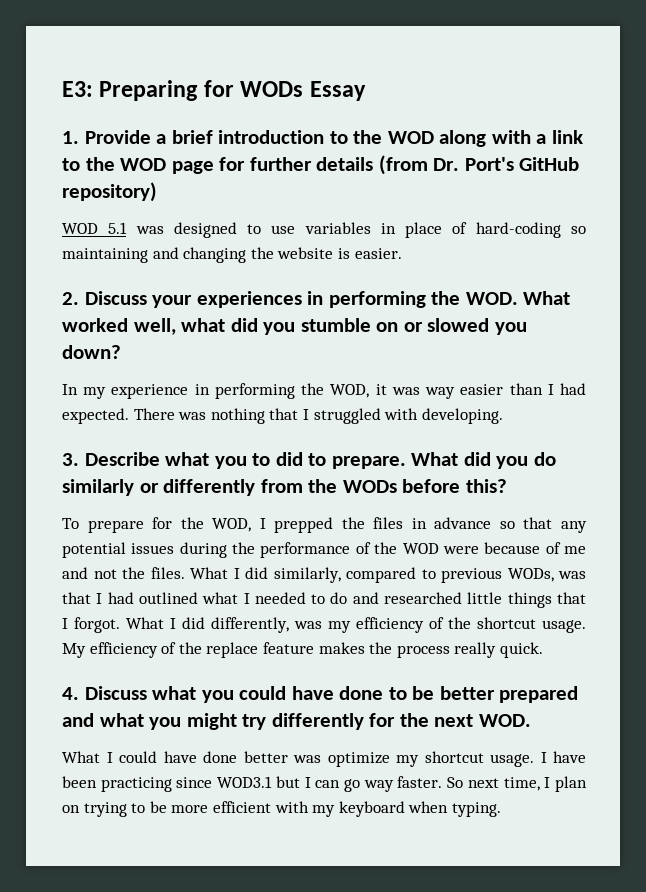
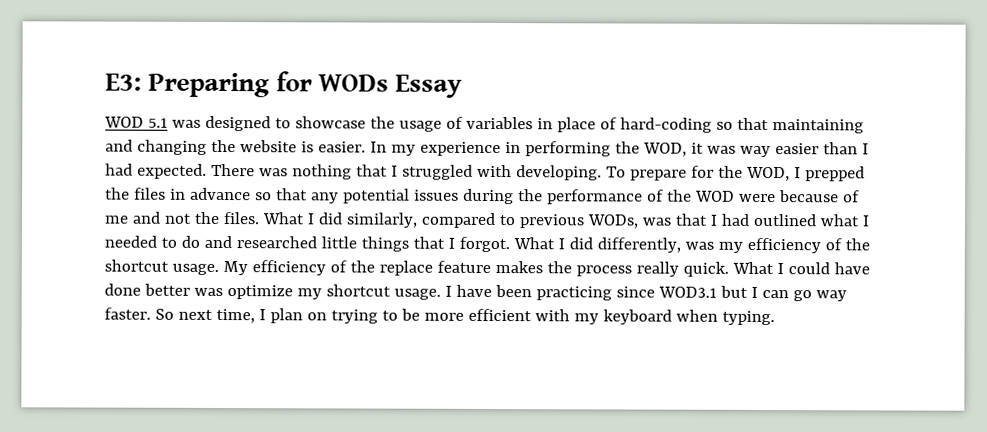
[62,130,583,147] [62,155,580,175] [62,182,157,202] // 1. Provide a brief introduction to the WOD along with a link to the WOD page for further details (from Dr. Port's GitHub repository) -> (463, 86) none
[271,225,296,234] use -> [294,116,463,132] showcase the usage of
(586, 230) none -> [736,117,769,131] that
[62,291,571,308] [62,318,527,335] [62,345,121,359] // 2. Discuss your experiences in performing the WOD. What worked well, what did you stumble on or slowed you down? // -> (366, 147) none
[62,452,556,469] [62,479,507,496] // 3. Describe what you to did to prepare. What did you do similarly or differently from the WODs before this? // -> (602, 173) none
[62,686,579,703] [62,713,531,730] // 4. Discuss what you could have done to be better prepared and what you might try differently for the next WOD. // -> (729, 269) none

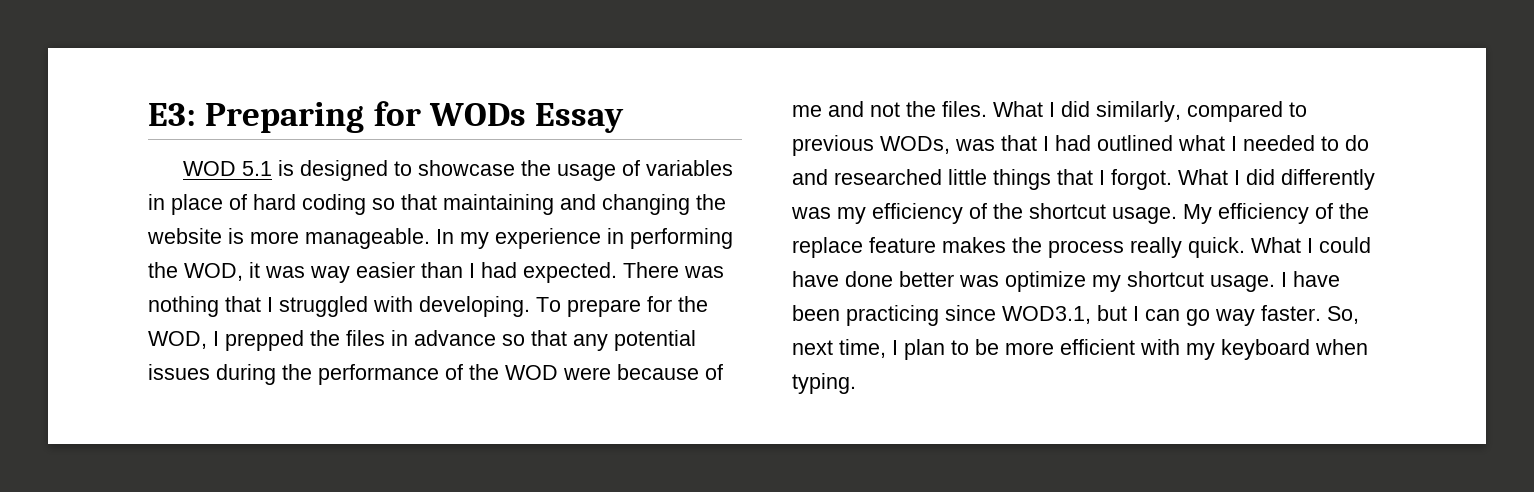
[171,119,201,128] was -> [277,160,294,176] is
[619,117,712,133] hard-coding -> [253,194,366,215] hard coding
[317,141,366,153] easier. -> [250,228,430,249] more manageable.
[596,237,681,253] differently, -> [1281,169,1375,190] differently
[657,286,717,298] WOD3.1 -> [1002,306,1091,324] WOD3.1,
[154,308,174,320] So -> [1327,306,1359,324] So,
[306,309,378,324] on trying -> (945, 349) none

